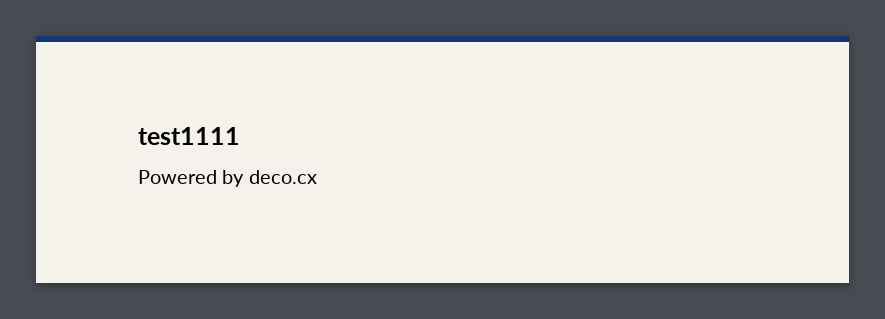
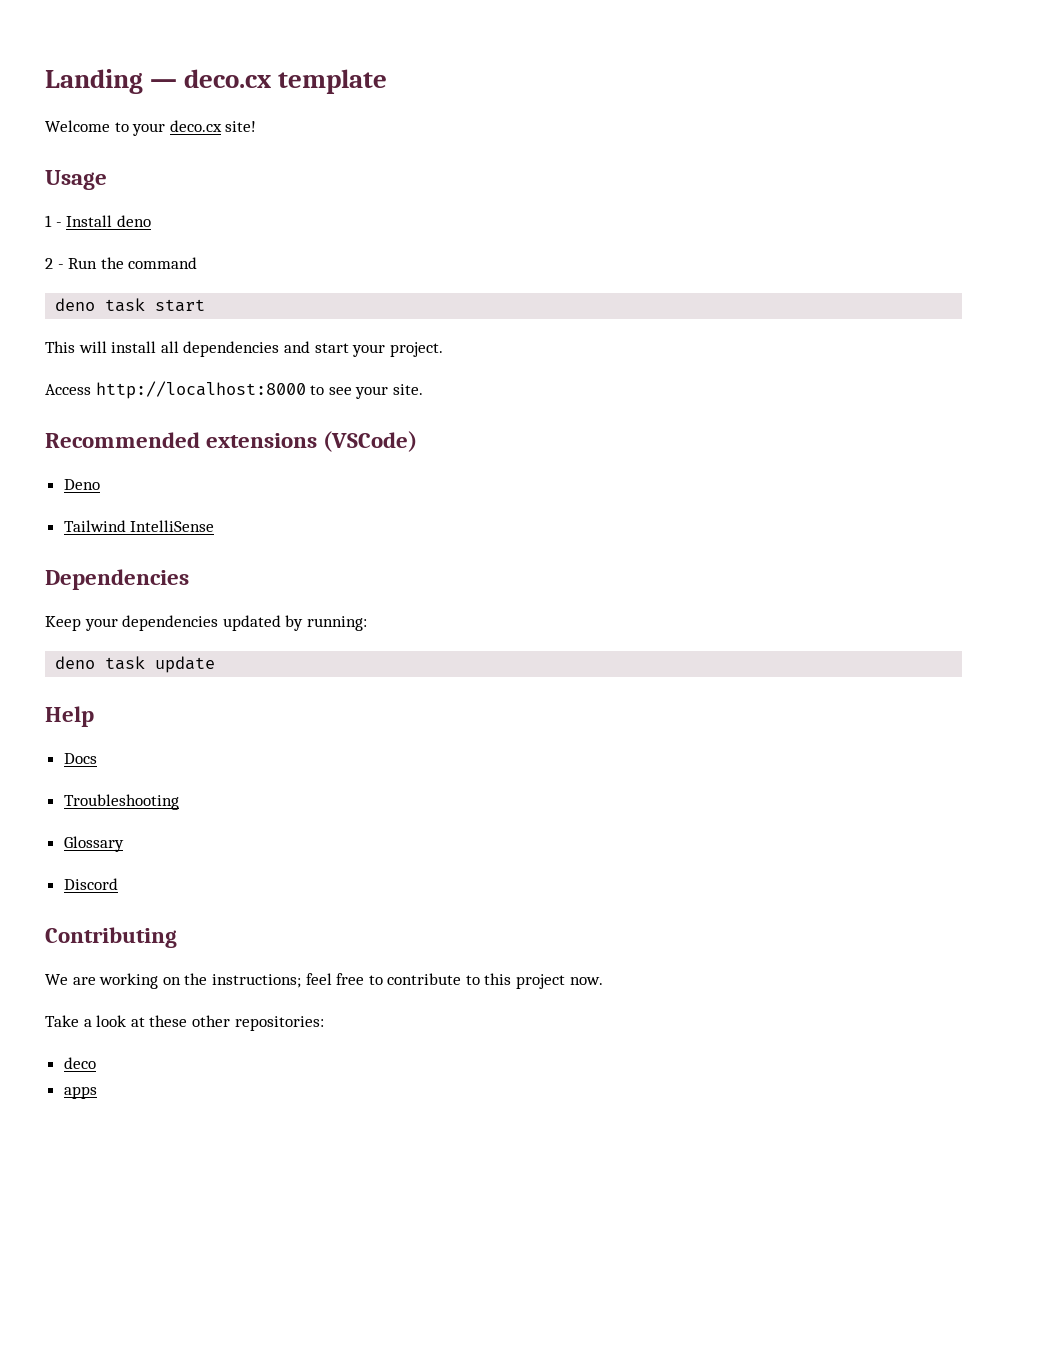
[138,127,240,145] [138,170,317,187] test1111 // Powered by deco.cx -> [45,69,388,94] [45,120,257,136] [45,170,107,190] [45,215,151,227] [45,257,198,269] [55,298,206,312] [45,341,443,357] [45,381,423,399] [45,431,418,452] [63,479,100,490] [63,520,215,532] [45,569,189,590] [45,615,367,631] [55,656,216,673] [45,706,94,727] [63,753,97,764] [63,794,179,810] [63,836,124,852] [63,878,118,890] [45,927,177,948] [45,973,603,989] [45,1015,324,1031] [63,1057,96,1069] [63,1086,97,1099] Landing — deco.cx template // Welcome to your deco.cx site! // Usage // 1 - Install deno // 2 - Run the command // deno task start // This will install all dependencies and start your project. // Access http://localhost:8000 to see your site. // Recommended extensions (VSCode) // Deno // Tailwind IntelliSense // Dependencies // Keep your dependencies updated by running: // deno task update // Help // Docs // Troubleshooting // Glossary // Discord // Contributing // We are working on the instructions; feel free to contribute to this project now. // Take a look at these other repositories: // deco // apps

